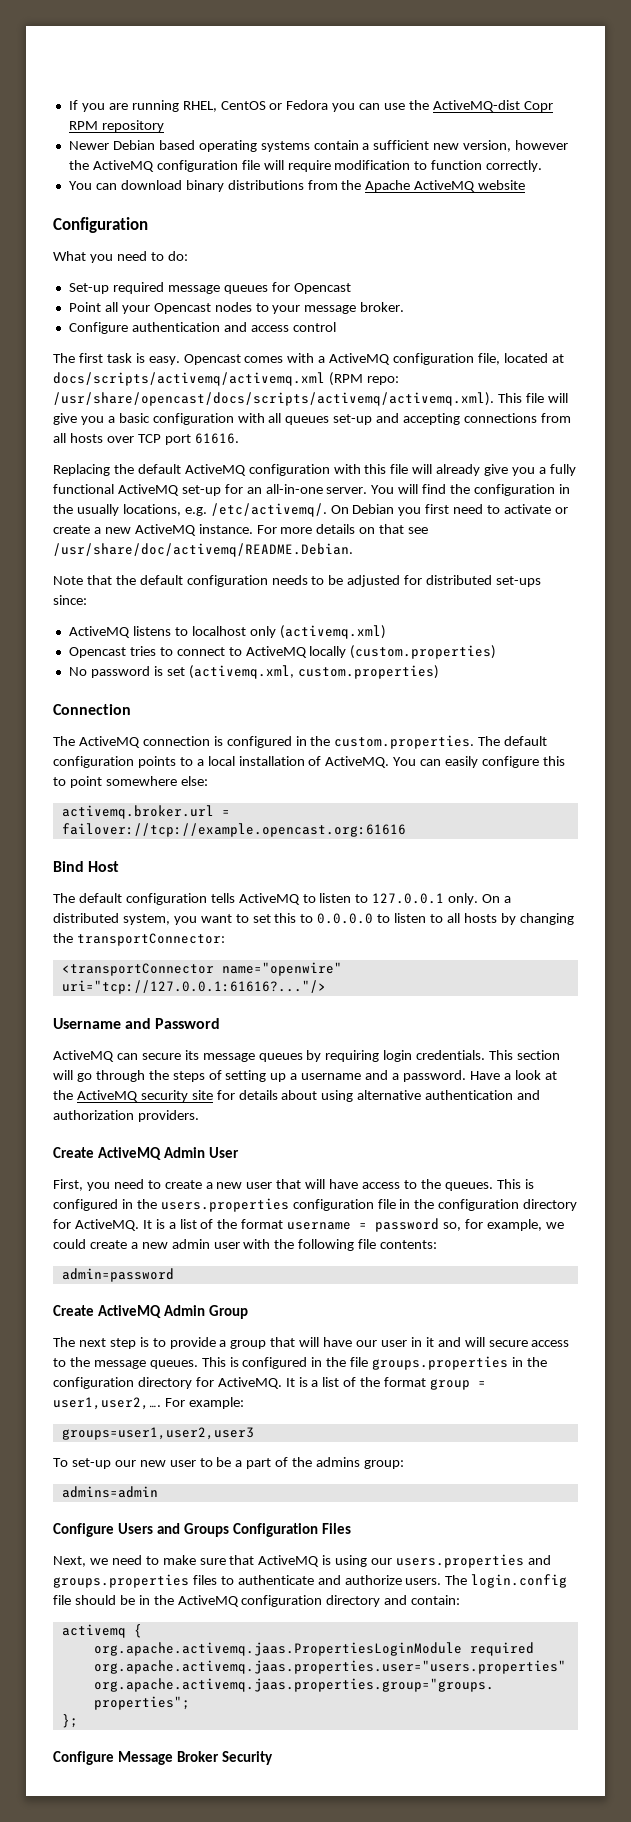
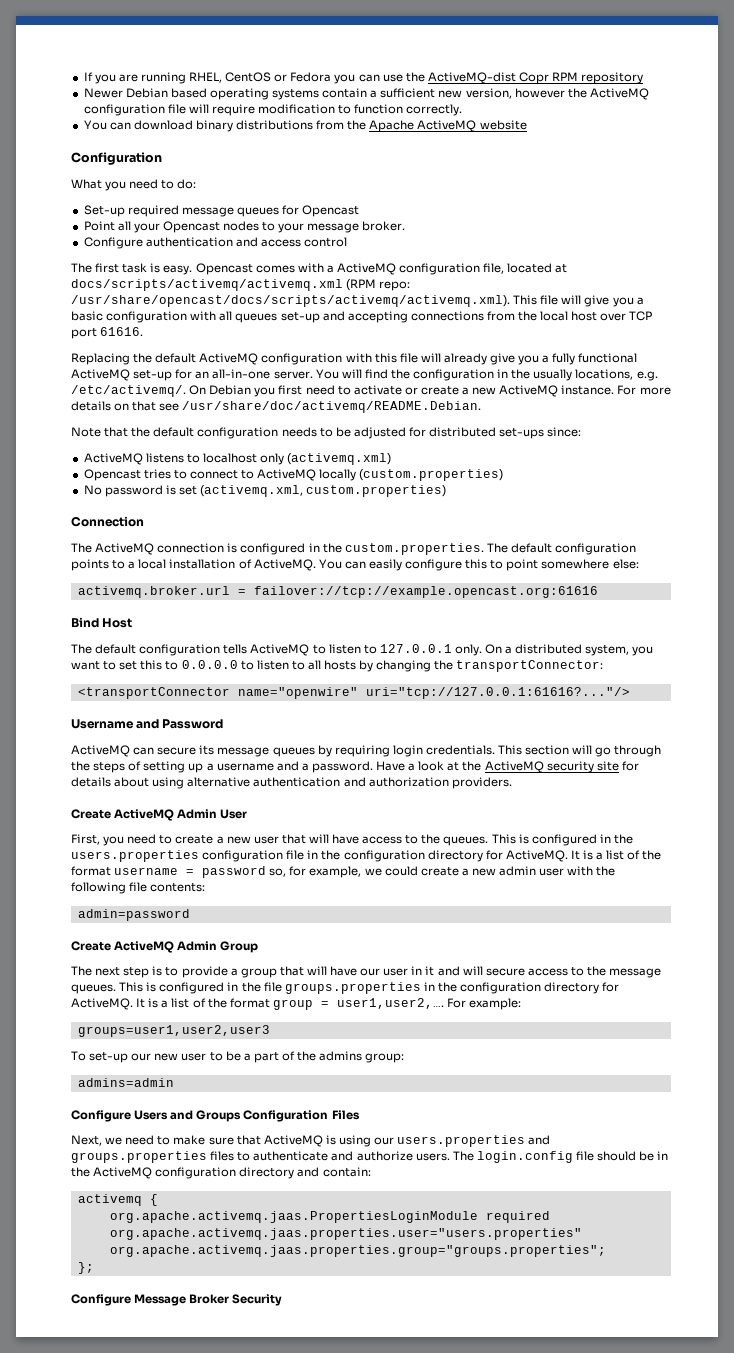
[53,433,103,443] all hosts -> [518,311,598,321] the local host

